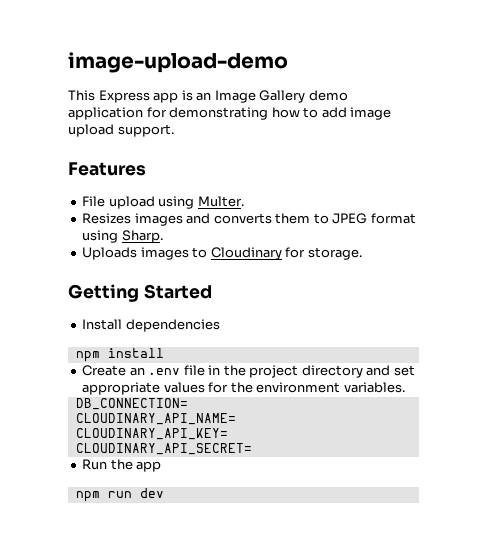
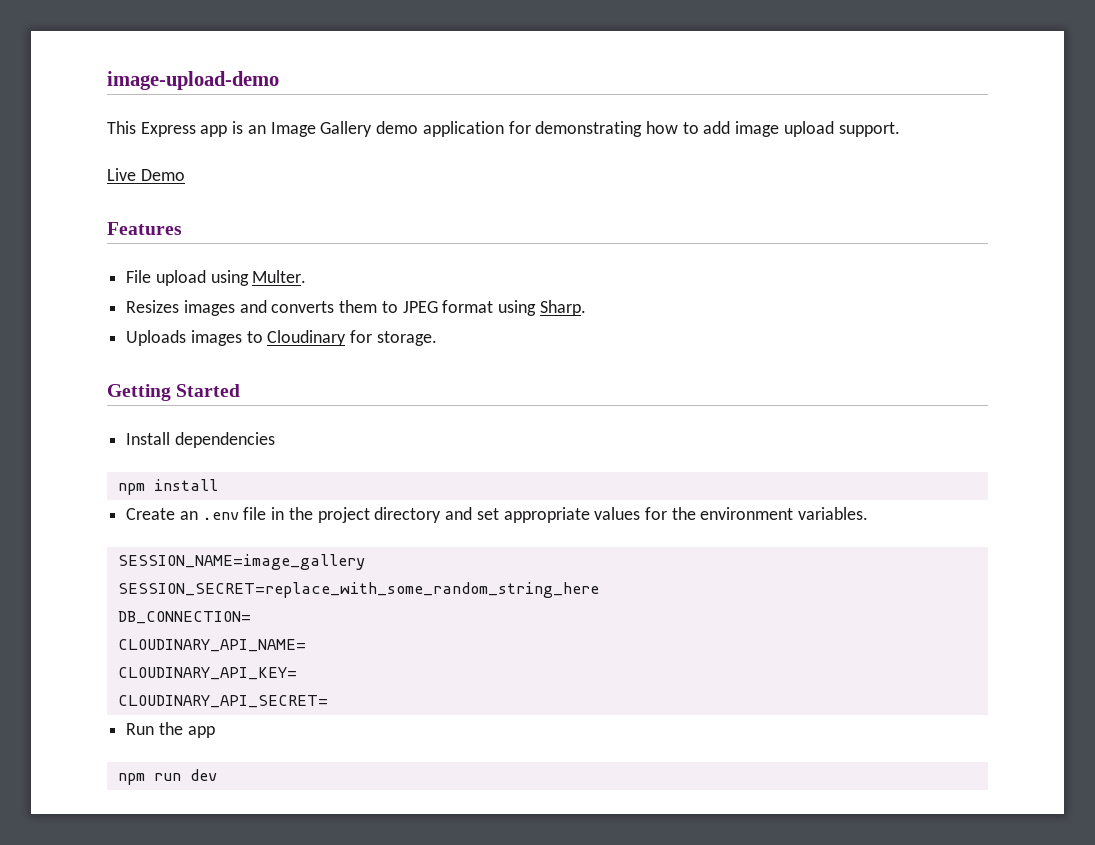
(174, 130) none -> [107,168,185,181] // Live Demo
(405, 387) none -> [117,554,365,570] [117,582,599,598] // SESSION_NAME=image_gallery // SESSION_SECRET=replace_with_some_random_string_here

